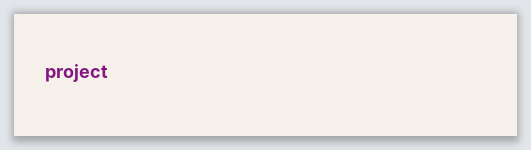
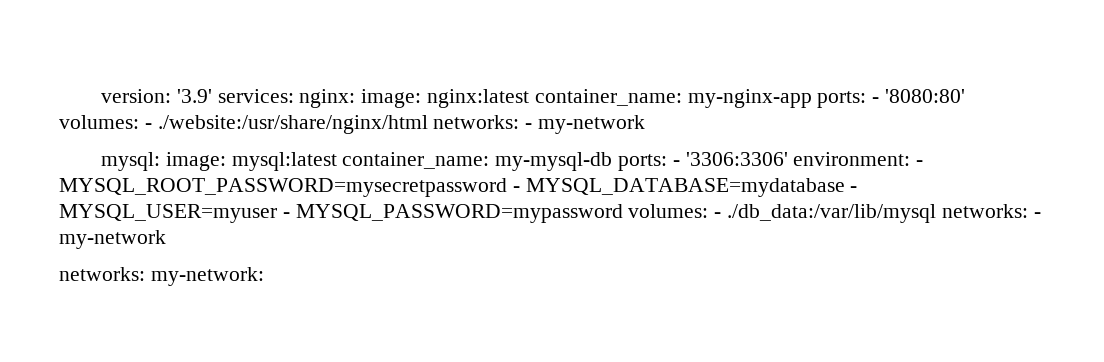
[45,64,108,82] project -> [101,89,966,108] [59,115,646,134] [101,152,924,171] [59,178,858,197] [59,204,1041,223] [59,230,166,249] [59,267,264,286] version: '3.9' services: nginx: image: nginx:latest container_name: my-nginx-app ports: - '8080:80' volumes: - ./website:/usr/share/nginx/html networks: - my-network // mysql: image: mysql:latest container_name: my-mysql-db ports: - '3306:3306' environment: - MYSQL_ROOT_PASSWORD=mysecretpassword - MYSQL_DATABASE=mydatabase - MYSQL_USER=myuser - MYSQL_PASSWORD=mypassword volumes: - ./db_data:/var/lib/mysql networks: - my-network // networks: my-network:

